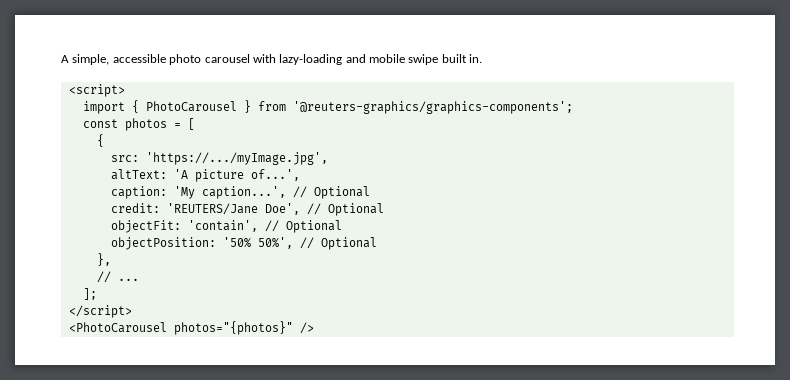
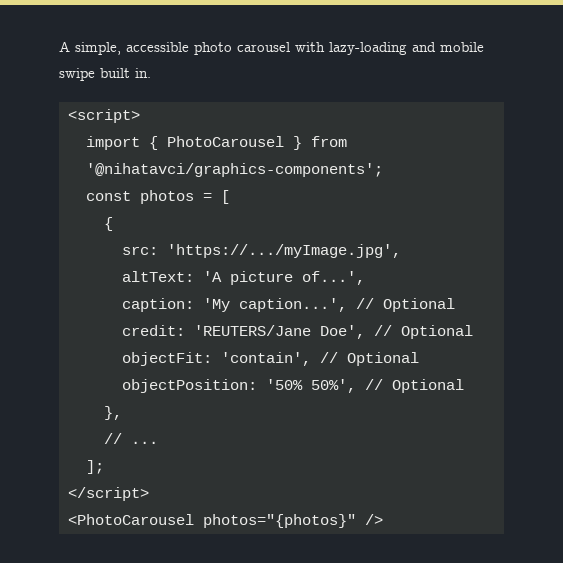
[292,101,573,114] '@reuters-graphics/graphics-components'; -> [86,163,383,177] '@nihatavci/graphics-components';

